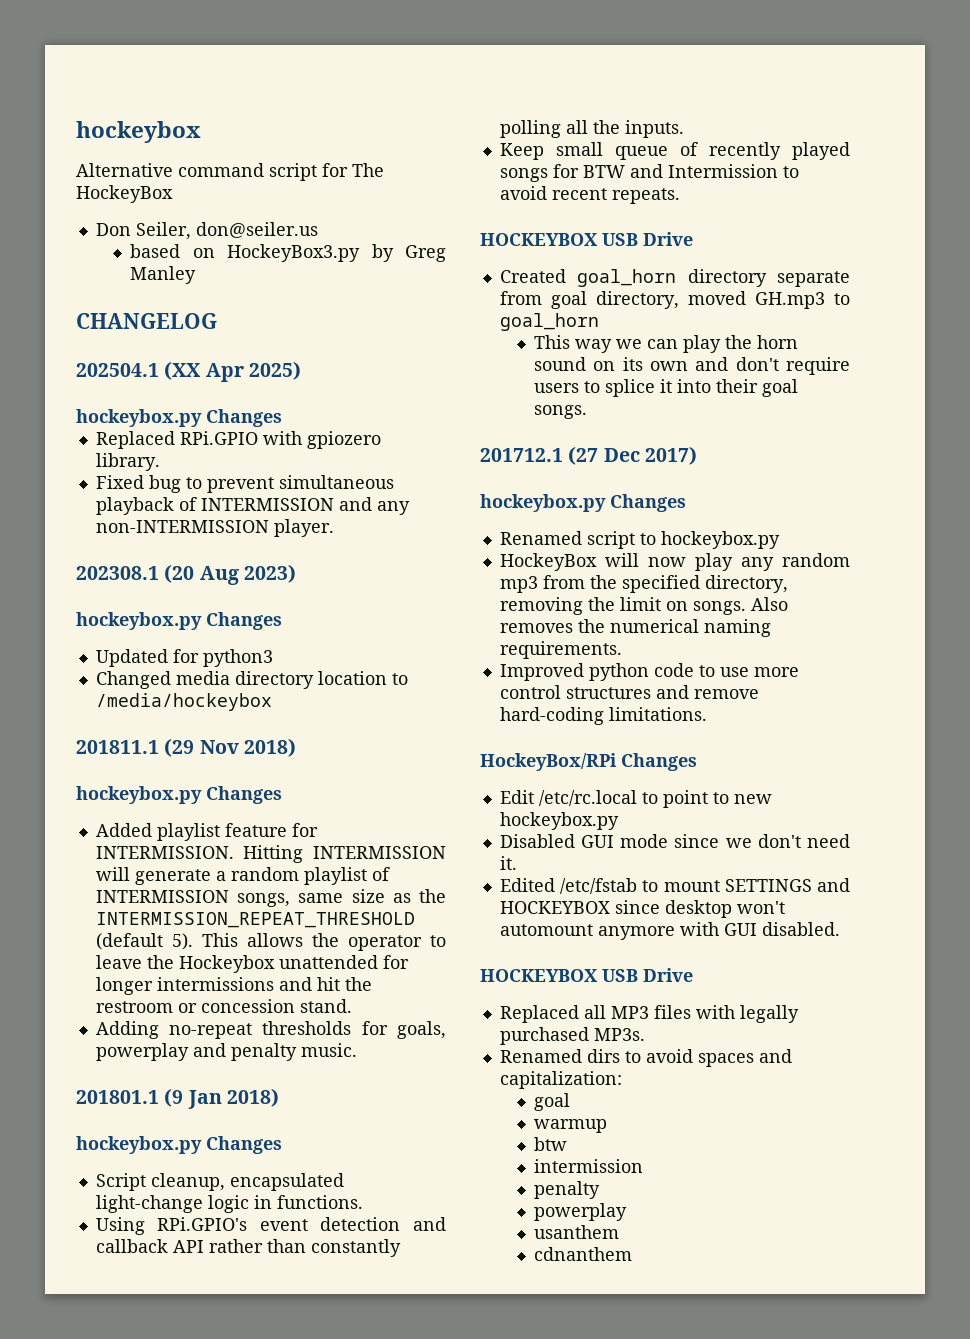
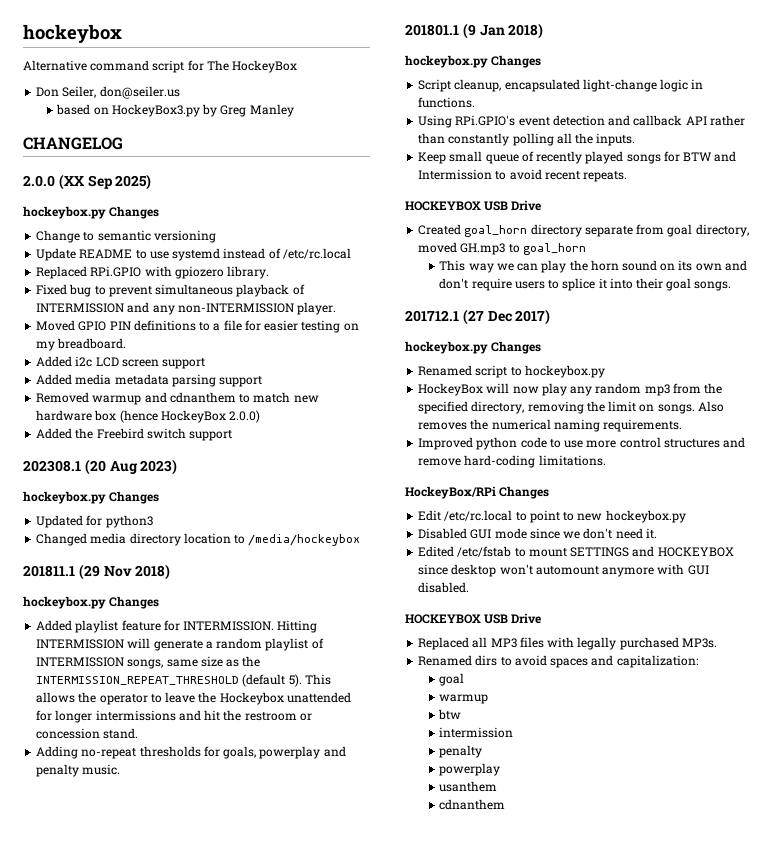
[76,361,244,382] 202504.1 (XX Apr -> [23,174,113,190] 2.0.0 (XX Sep
(282, 418) none -> [36,230,216,243] [36,248,351,261] // Change to semantic versioning // Update README to use systemd instead of /etc/rc.local
(334, 528) none -> [36,320,359,333] [36,338,127,351] [36,356,206,369] [36,374,263,387] [36,392,319,405] [36,410,261,423] [36,428,233,441] // Moved GPIO PIN definitions to a file for easier testing on my breadboard. // Added i2c LCD screen support // Added media metadata parsing support // Removed warmup and cdnanthem to match new hardware box (hence HockeyBox 2.0.0) // Added the Freebird switch support

